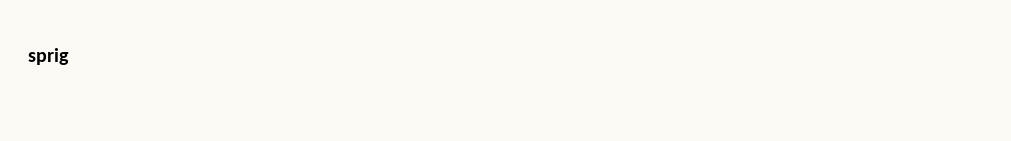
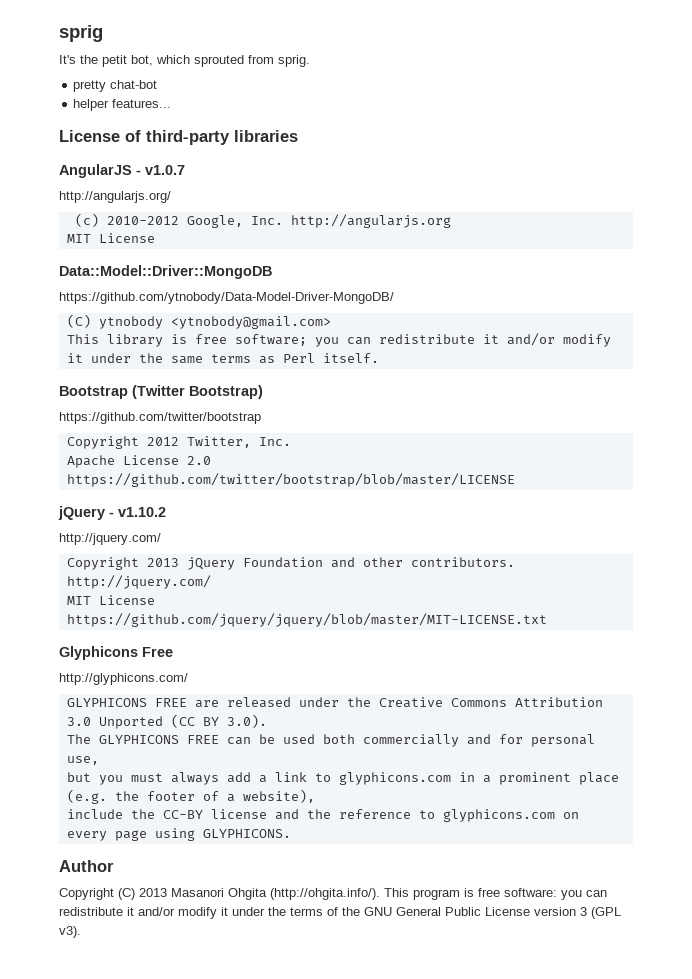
(69, 56) none -> [59,55,310,67] [73,80,158,92] [73,99,172,111] [59,130,298,145] [59,164,185,178] [59,191,171,203] [74,213,451,228] [66,233,155,243] [59,265,272,279] [59,292,394,304] [66,314,331,329] [66,333,611,347] [66,353,379,364] [59,385,263,399] [59,412,261,424] [66,436,291,449] [66,455,211,468] [66,473,515,487] [58,506,166,520] [59,533,161,545] [66,557,515,570] [66,575,211,589] [66,595,155,605] [66,613,547,627] [59,646,173,660] [59,673,188,685] [66,697,603,708] [66,714,267,729] [66,734,595,747] [66,756,99,765] [66,772,619,785] [66,789,315,804] [66,809,579,822] [66,828,291,841] [59,860,114,872] [59,888,607,900] [59,907,621,919] [59,926,81,938] // It's the petit bot, which sprouted from sprig. // pretty chat-bot // helper features... // License of third-party libraries // AngularJS - v1.0.7 // http://angularjs.org/ // (c) 2010-2012 Google, Inc. http://angularjs.org // MIT License // Data::Model::Driver::MongoDB // https://github.com/ytnobody/Data-Model-Driver-MongoDB/ // (C) ytnobody <ytnobody@gmail.com> // This library is free software; you can redistribute it and/or modify it under the same terms as Perl itself. // Bootstrap (Twitter Bootstrap) // https://github.com/twitter/bootstrap // Copyright 2012 Twitter, Inc. // Apache License 2.0 https://github.com/twitter/bootstrap/blob/master/LICENSE // jQuery - v1.10.2 // http://jquery.com/ // Copyright 2013 jQuery Foundation and other contributors. http://jquery.com/ // MIT License https://github.com/jquery/jquery/blob/master/MIT-LICENSE.txt // Glyphicons Free // http://glyphicons.com/ // GLYPHICONS FREE are released under the Creative Commons Attribution 3.0 Unported (CC BY 3.0). // The GLYPHICONS FREE can be used both commercially and for personal use, // but you must always add a link to glyphicons.com in a prominent place (e.g. the footer of a website), // include the CC-BY license and the reference to glyphicons.com on every page using GLYPHICONS. // Author // Copyright (C) 2013 Masanori Ohgita (http://ohgita.info/). This program is free software: you can redistribute it and/or modify it under the terms of the GNU General Public License version 3 (GPL v3).

